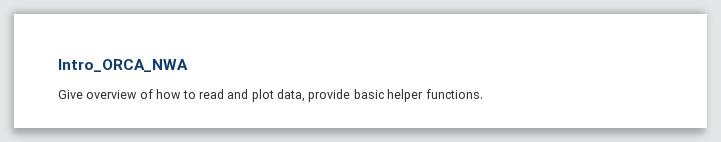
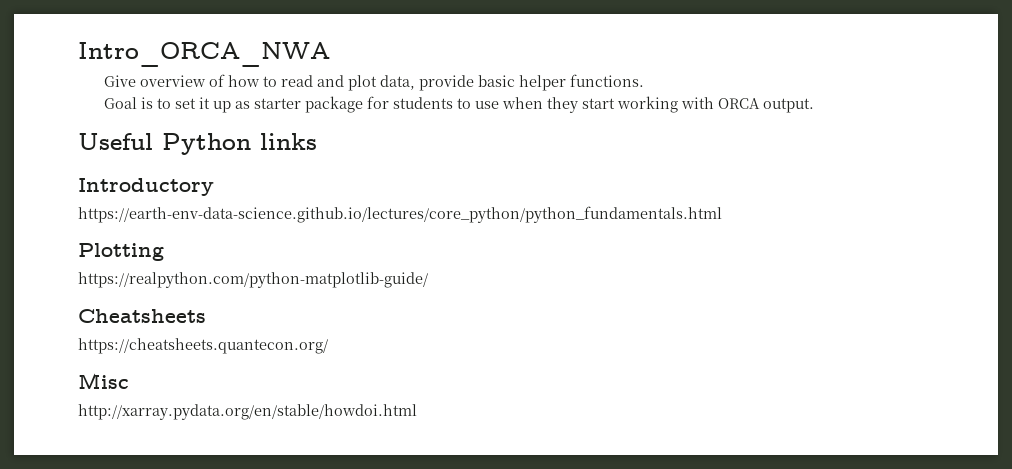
(483, 94) none -> [103,96,814,113] [78,133,317,155] [78,178,214,196] [78,206,722,223] [78,243,164,261] [78,272,428,288] [78,309,206,323] [78,338,328,354] [78,373,129,389] [78,404,417,420] // Goal is to set it up as starter package for students to use when they start working with ORCA output. // Useful Python links // Introductory // https://earth-env-data-science.github.io/lectures/core_python/python_fundamentals.html // Plotting // https://realpython.com/python-matplotlib-guide/ // Cheatsheets // https://cheatsheets.quantecon.org/ // Misc // http://xarray.pydata.org/en/stable/howdoi.html

